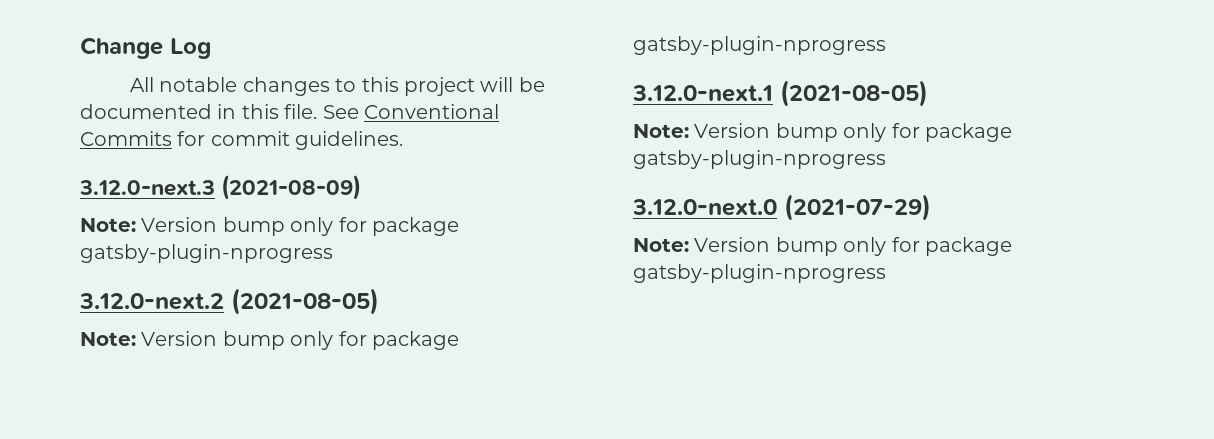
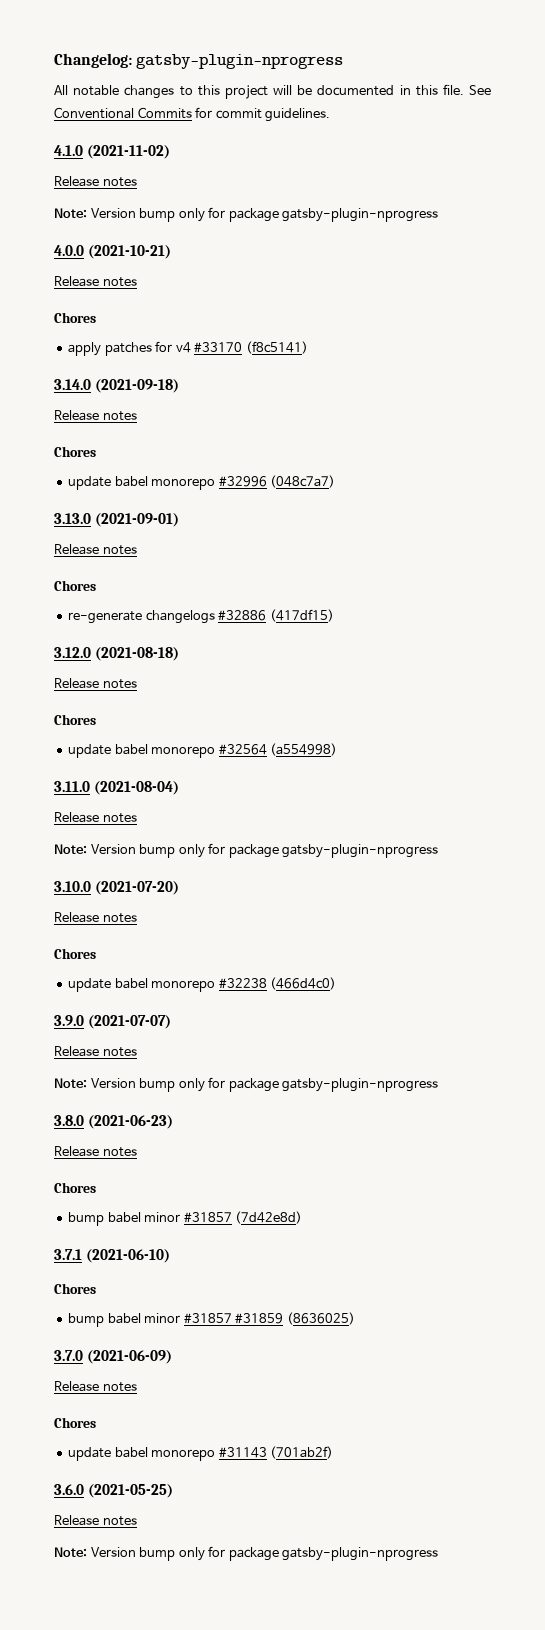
[80,37,211,59] Change Log -> [54,53,344,69] Changelog: gatsby-plugin-nprogress
[79,175,362,200] [80,217,459,236] [80,244,333,263] [79,288,379,315] [80,331,459,350] [633,36,886,55] [632,80,928,107] [633,123,1012,142] [633,150,886,169] [632,194,931,221] 3.12.0-next.3 (2021-08-09) // Note: Version bump only for package gatsby-plugin-nprogress // 3.12.0-next.2 (2021-08-05) // Note: Version bump only for package gatsby-plugin-nprogress // 3.12.0-next.1 (2021-08-05) // Note: Version bump only for package gatsby-plugin-nprogress // 3.12.0-next.0 (2021-07-29) -> [54,145,171,159] [54,176,137,187] [54,207,439,222] [54,245,172,259] [54,276,137,287] [54,312,96,323] [68,341,308,356] [54,379,180,393] [54,410,137,421] [54,446,96,457] [68,475,336,490] [54,513,180,527] [54,544,137,555] [54,580,96,591] [68,609,334,624] [54,647,180,661] [54,678,137,689] [54,714,96,725] [68,743,338,758] [54,781,180,795] [54,812,137,823] [54,843,439,858] [54,881,180,895] [54,912,137,923] [54,948,96,959] [68,977,337,992] [54,1015,172,1029] [54,1046,137,1057] [54,1077,439,1092] [54,1115,174,1129] [54,1146,137,1157] [54,1182,96,1193] [68,1211,303,1226] [54,1249,170,1263] [54,1283,96,1294] [68,1312,355,1327] [54,1350,173,1364] [54,1381,137,1392] [54,1417,96,1428] [68,1446,334,1461] [54,1484,174,1498] [54,1515,137,1526] 4.1.0 (2021-11-02) // Release notes // Note: Version bump only for package gatsby-plugin-nprogress // 4.0.0 (2021-10-21) // Release notes // Chores // apply patches for v4 #33170 (f8c5141) // 3.14.0 (2021-09-18) // Release notes // Chores // update babel monorepo #32996 (048c7a7) // 3.13.0 (2021-09-01) // Release notes // Chores // re-generate changelogs #32886 (417df15) // 3.12.0 (2021-08-18) // Release notes // Chores // update babel monorepo #32564 (a554998) // 3.11.0 (2021-08-04) // Release notes // Note: Version bump only for package gatsby-plugin-nprogress // 3.10.0 (2021-07-20) // Release notes // Chores // update babel monorepo #32238 (466d4c0) // 3.9.0 (2021-07-07) // Release notes // Note: Version bump only for package gatsby-plugin-nprogress // 3.8.0 (2021-06-23) // Release notes // Chores // bump babel minor #31857 (7d42e8d) // 3.7.1 (2021-06-10) // Chores // bump babel minor #31857 #31859 (8636025) // 3.7.0 (2021-06-09) // Release notes // Chores // update babel monorepo #31143 (701ab2f) // 3.6.0 (2021-05-25) // Release notes

